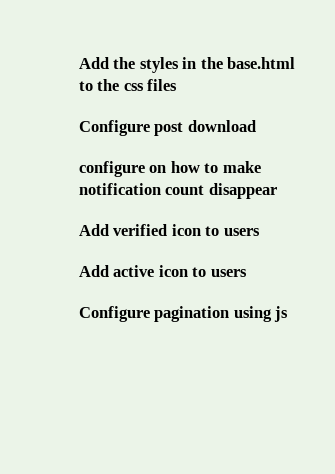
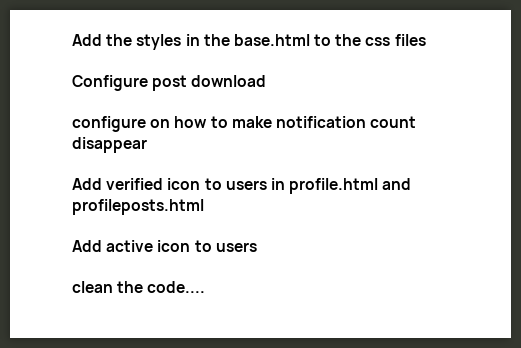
(260, 232) none -> [270,178,412,194] [72,199,204,215] in profile.html and profileposts.html
[79,306,289,322] Configure pagination using js -> [72,281,206,293] clean the code....

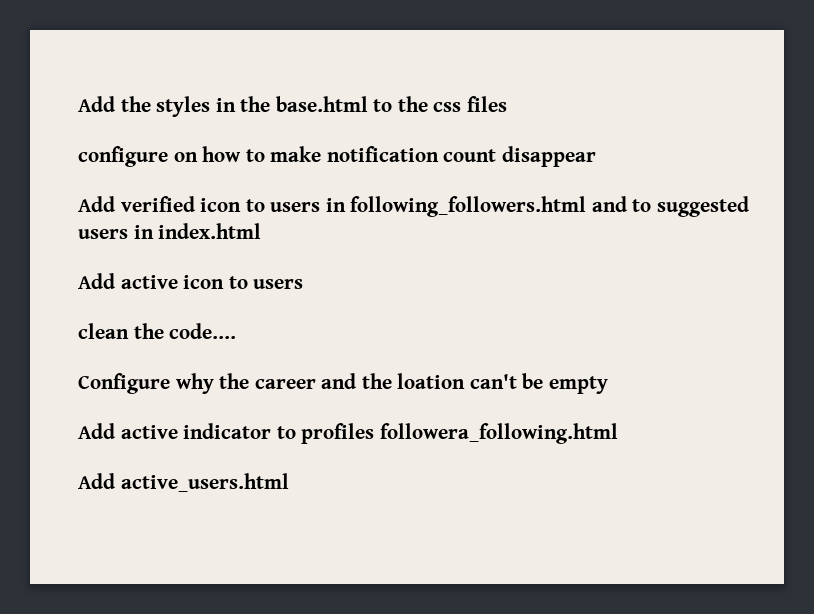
[72,75,267,91] // Configure post download -> (507, 104) none
[289,178,412,194] [72,199,204,215] profile.html and profileposts.html -> [350,196,749,217] [78,223,262,239] following_followers.html and to suggested users in index.html
(206, 287) none -> [78,373,608,394] [78,423,618,444] [78,473,289,492] // Configure why the career and the loation can't be empty // Add active indicator to profiles followera_following.html // Add active_users.html

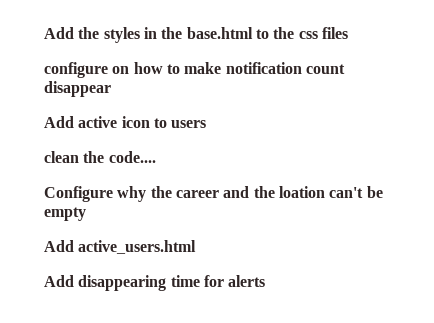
[78,196,749,217] [78,223,262,239] // Add verified icon to users in following_followers.html and to suggested users in index.html -> (111, 89) none
[120,423,618,444] [78,473,289,492] active indicator to profiles followera_following.html // Add active_users.html -> [78,240,197,254] [44,275,266,291] active_users.html // Add disappearing time for alerts

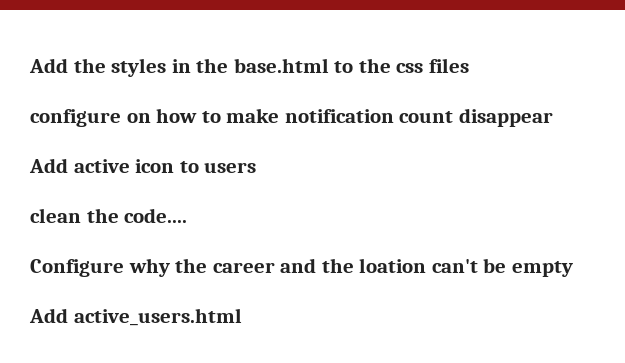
[44,275,266,291] // Add disappearing time for alerts -> (242, 317) none

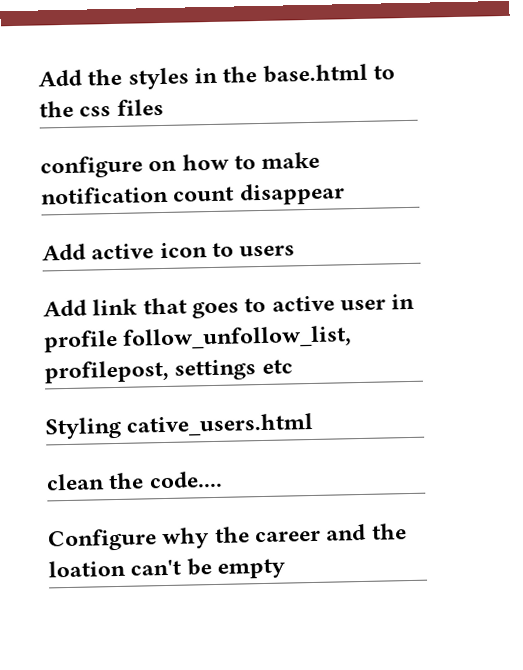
(257, 167) none -> [43,293,416,319] [43,325,353,353] [44,359,293,384] [45,412,315,440] // Add link that goes to active user in profile follow_unfollow_list, profilepost, settings etc // Styling cative_users.html
[29,308,242,326] // Add active_users.html -> (287, 568) none

